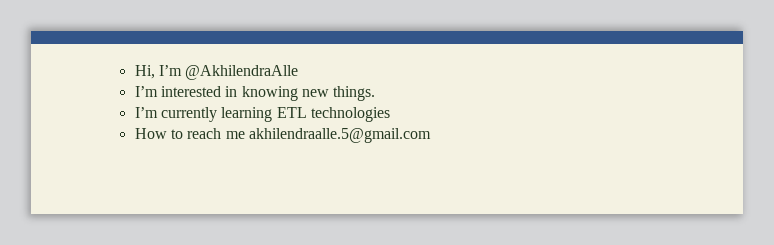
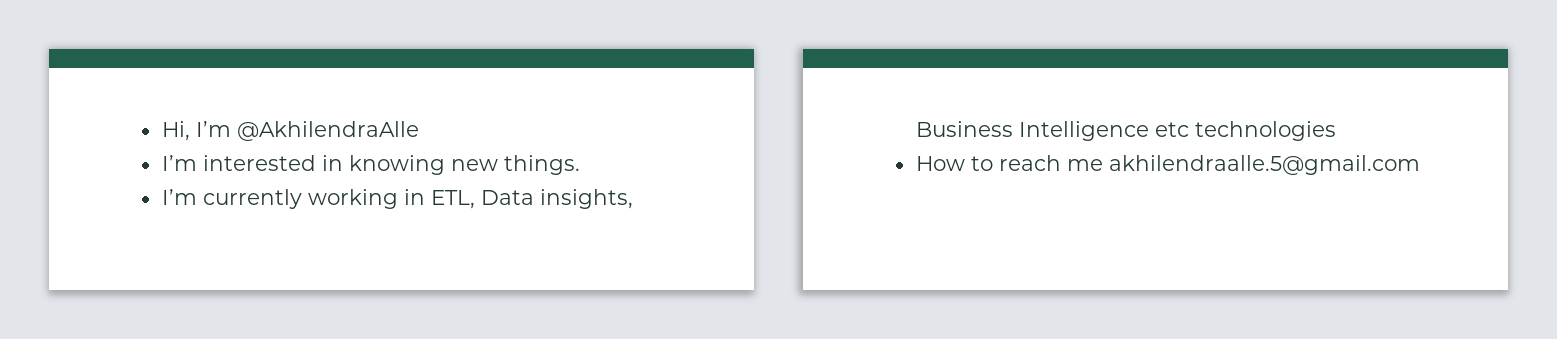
[221,107,307,122] learning ETL -> [307,189,633,209] [915,121,1189,141] working in ETL, Data insights, Business Intelligence etc

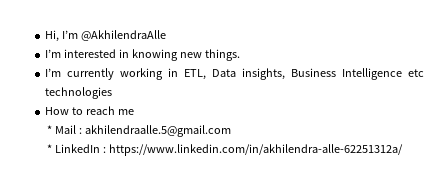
[1108,155,1420,175] akhilendraalle.5@gmail.com -> [46,125,231,137] [46,144,403,156] // * Mail : akhilendraalle.5@gmail.com // * LinkedIn : https://www.linkedin.com/in/akhilendra-alle-62251312a/

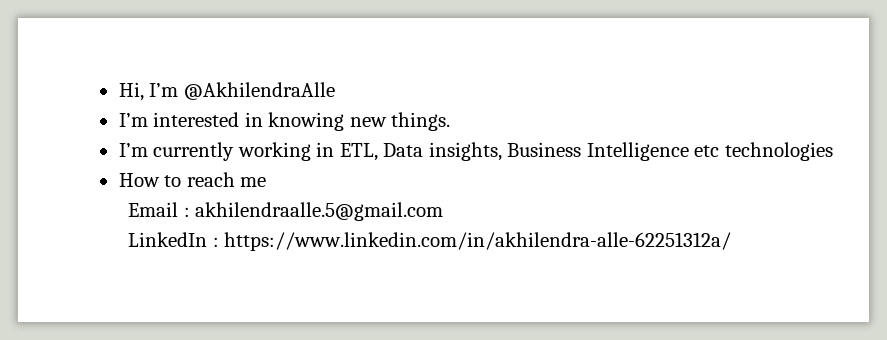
[46,125,76,134] * Mail -> [128,202,179,217] Email
[46,144,52,153] * -> (444, 211) none

